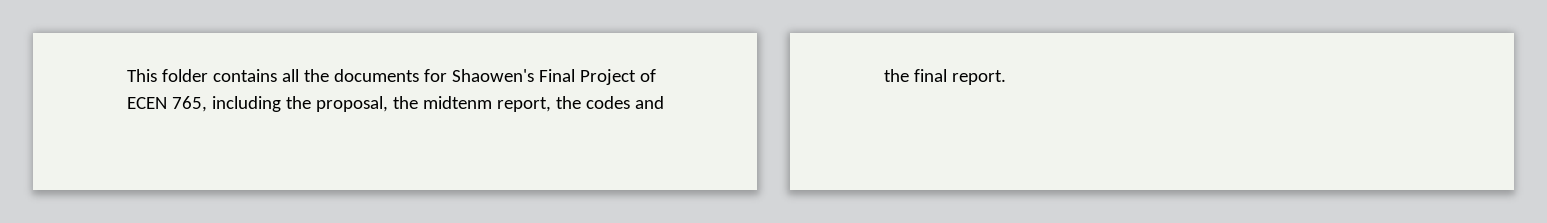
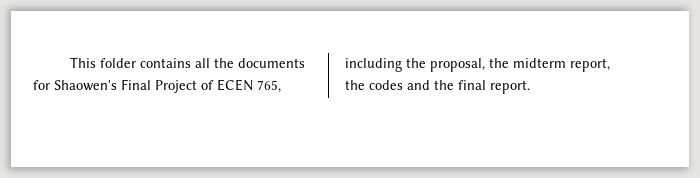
[422,96,492,109] midtenm -> [513,58,566,68] midterm

